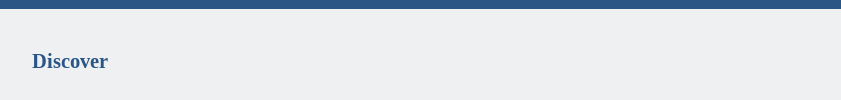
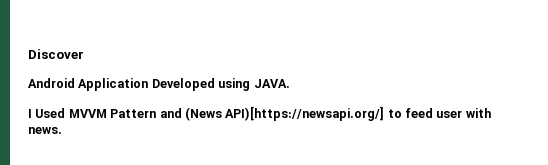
(108, 60) none -> [28,78,290,91] [28,106,491,121] [28,127,62,134] // Android Application Developed using JAVA. // I Used MVVM Pattern and (News API)[https://newsapi.org/] to feed user with news.

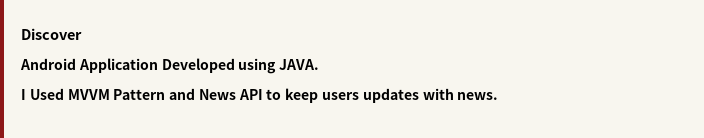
[184,106,463,121] (News API)[https://newsapi.org/] to feed user -> [198,88,419,103] News API to keep users updates

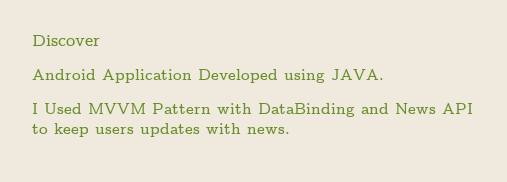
(166, 94) none -> [217,103,355,117] with DataBinding

